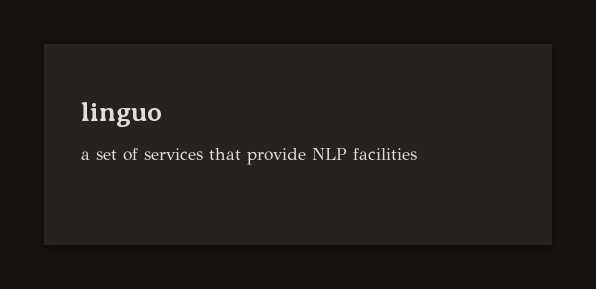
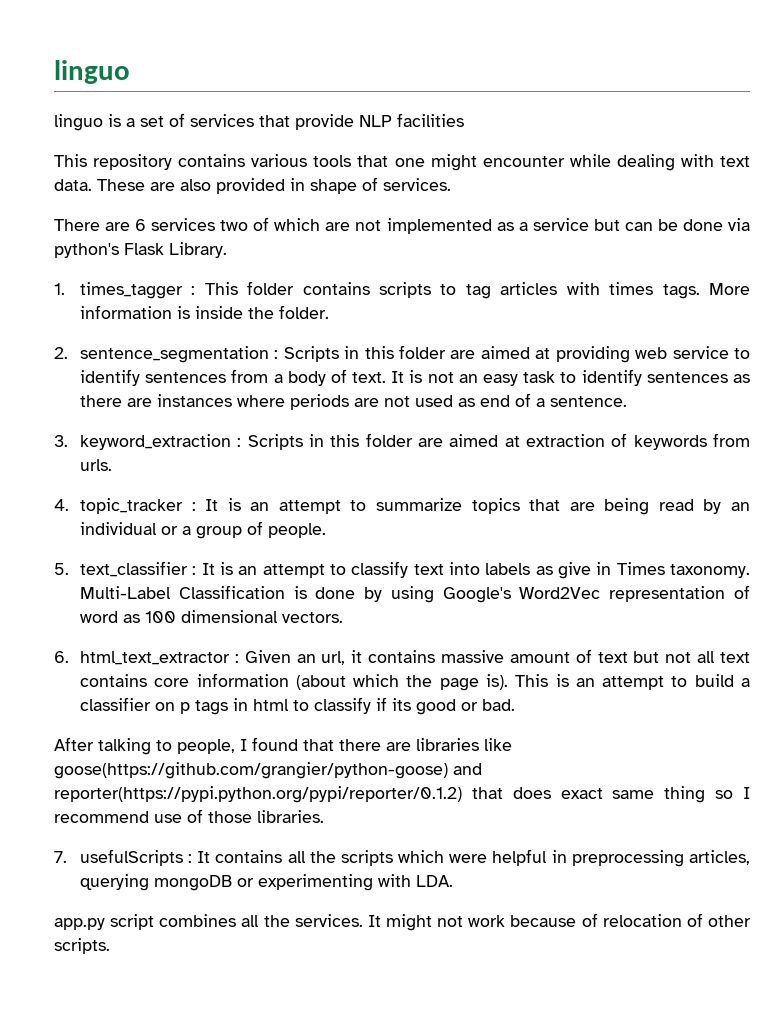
(162, 114) none -> [54,114,121,131] linguo is
(417, 154) none -> [54,154,751,171] [54,177,451,194] [54,217,750,234] [54,242,227,258] [54,281,750,299] [79,305,329,319] [54,345,750,363] [79,369,750,386] [79,393,627,410] [54,433,750,450] [79,459,112,471] [54,498,751,515] [79,521,326,539] [54,561,751,579] [79,585,750,603] [79,610,343,623] [54,649,750,665] [79,673,750,691] [79,697,515,715] [54,737,512,755] [54,762,482,779] [54,786,750,803] [54,809,324,823] [54,849,750,867] [79,874,453,891] [54,913,751,931] [54,938,110,954] // This repository contains various tools that one might encounter while dealing with text data. These are also provided in shape of services. // There are 6 services two of which are not implemented as a service but can be done via python's Flask Library. // 1. times_tagger : This folder contains scripts to tag articles with times tags. More information is inside the folder. // 2. sentence_segmentation : Scripts in this folder are aimed at providing web service to identify sentences from a body of text. It is not an easy task to identify sentences as there are instances where periods are not used as end of a sentence. // 3. keyword_extraction : Scripts in this folder are aimed at extraction of keywords from urls. // 4. topic_tracker : It is an attempt to summarize topics that are being read by an individual or a group of people. // 5. text_classifier : It is an attempt to classify text into labels as give in Times taxonomy. Multi-Label Classification is done by using Google's Word2Vec representation of word as 100 dimensional vectors. // 6. html_text_extractor : Given an url, it contains massive amount of text but not all text contains core information (about which the page is). This is an attempt to build a classifier on p tags in html to classify if its good or bad. // After talking to people, I found that there are libraries like goose(https://github.com/grangier/python-goose) and reporter(https://pypi.python.org/pypi/reporter/0.1.2) that does exact same thing so I recommend use of those libraries. // 7. usefulScripts : It contains all the scripts which were helpful in preprocessing articles, querying mongoDB or experimenting with LDA. // app.py script combines all the services. It might not work because of relocation of other scripts.

